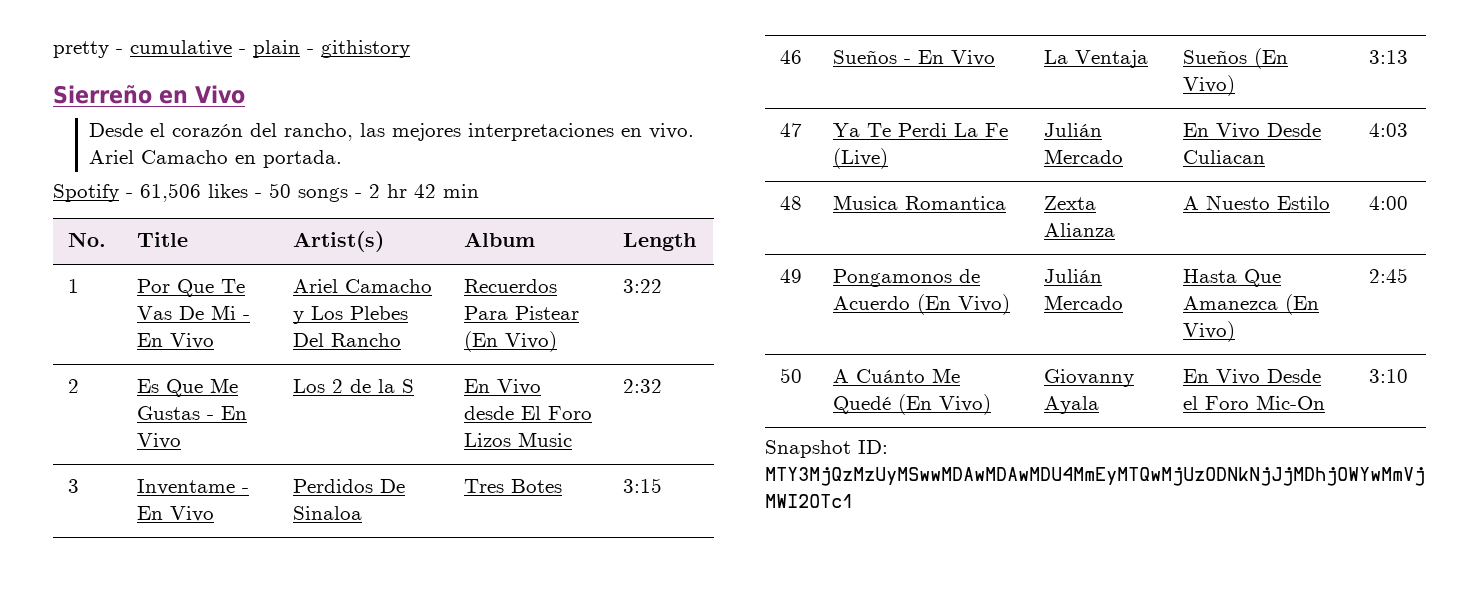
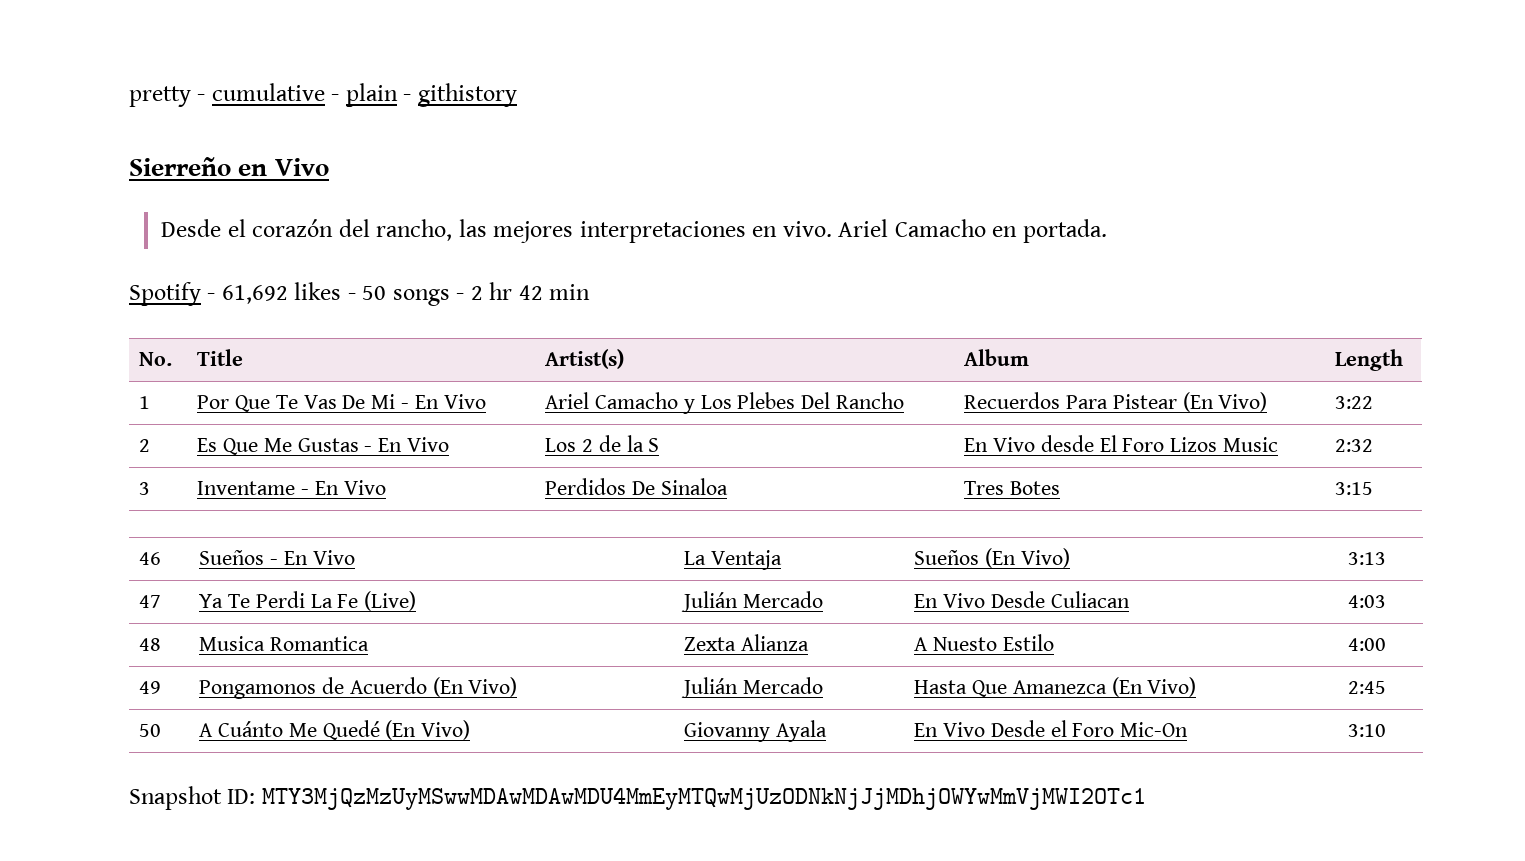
[140,183,201,202] 61,506 -> [221,285,288,304] 61,692

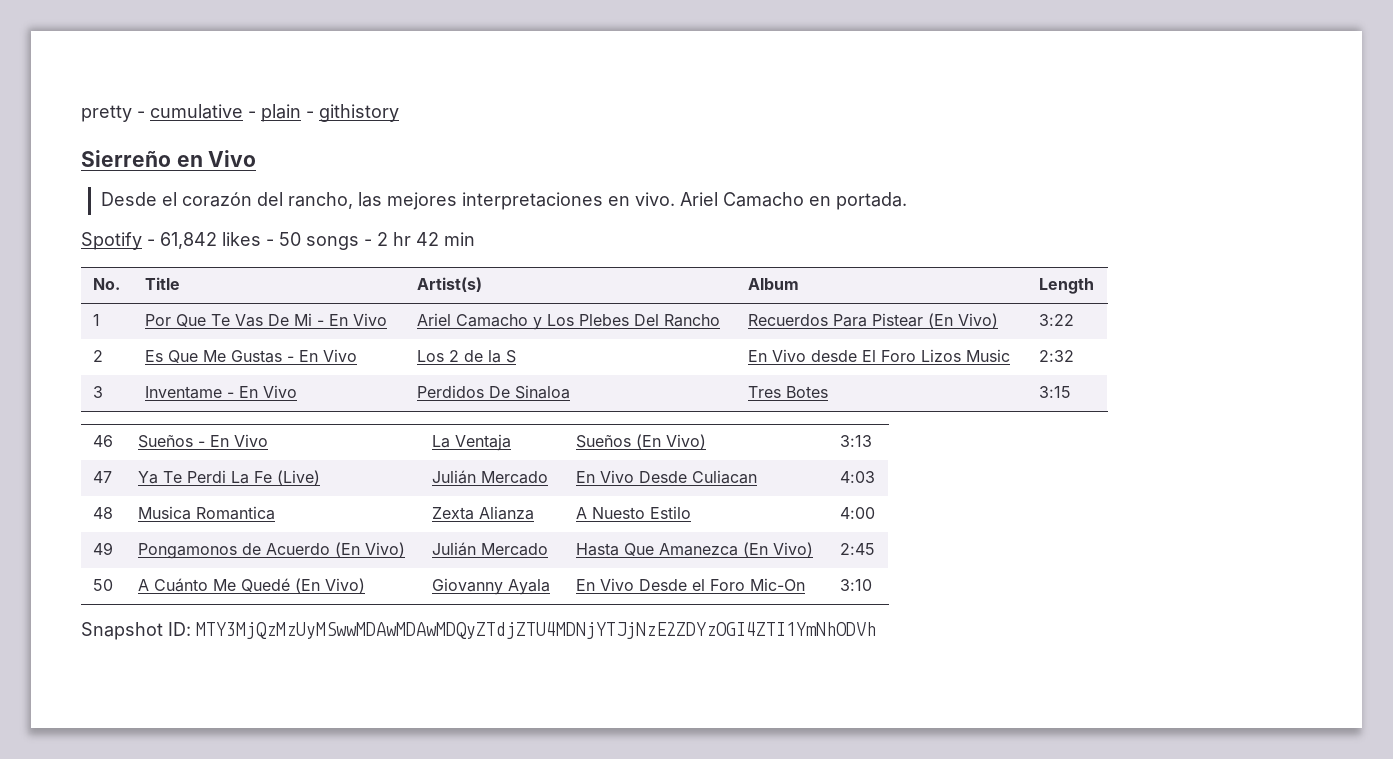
[221,285,288,304] 61,692 -> [160,232,217,249] 61,842
[261,787,1146,810] MTY3MjQzMzUyMSwwMDAwMDAwMDU4MmEyMTQwMjUzODNkNjJjMDhjOWYwMmVjMWI2OTc1 -> [196,622,876,639] MTY3MjQzMzUyMSwwMDAwMDAwMDQyZTdjZTU4MDNjYTJjNzE2ZDYzOGI4ZTI1YmNhODVh

